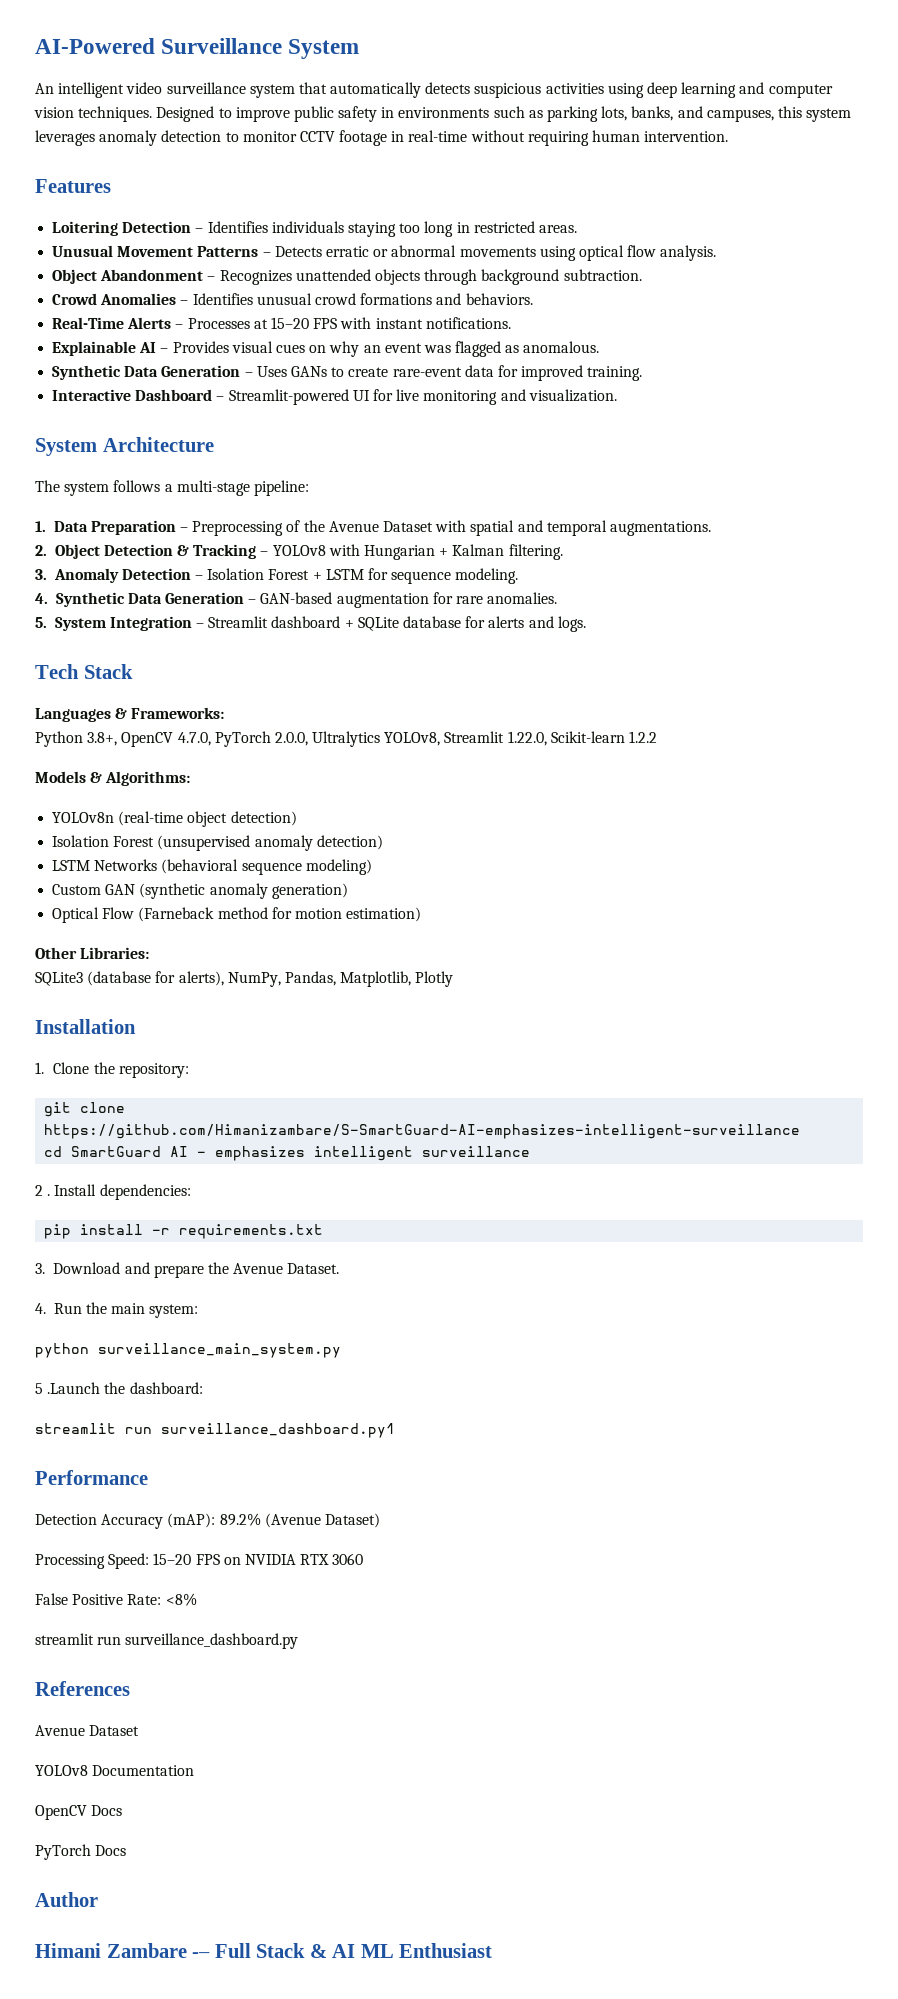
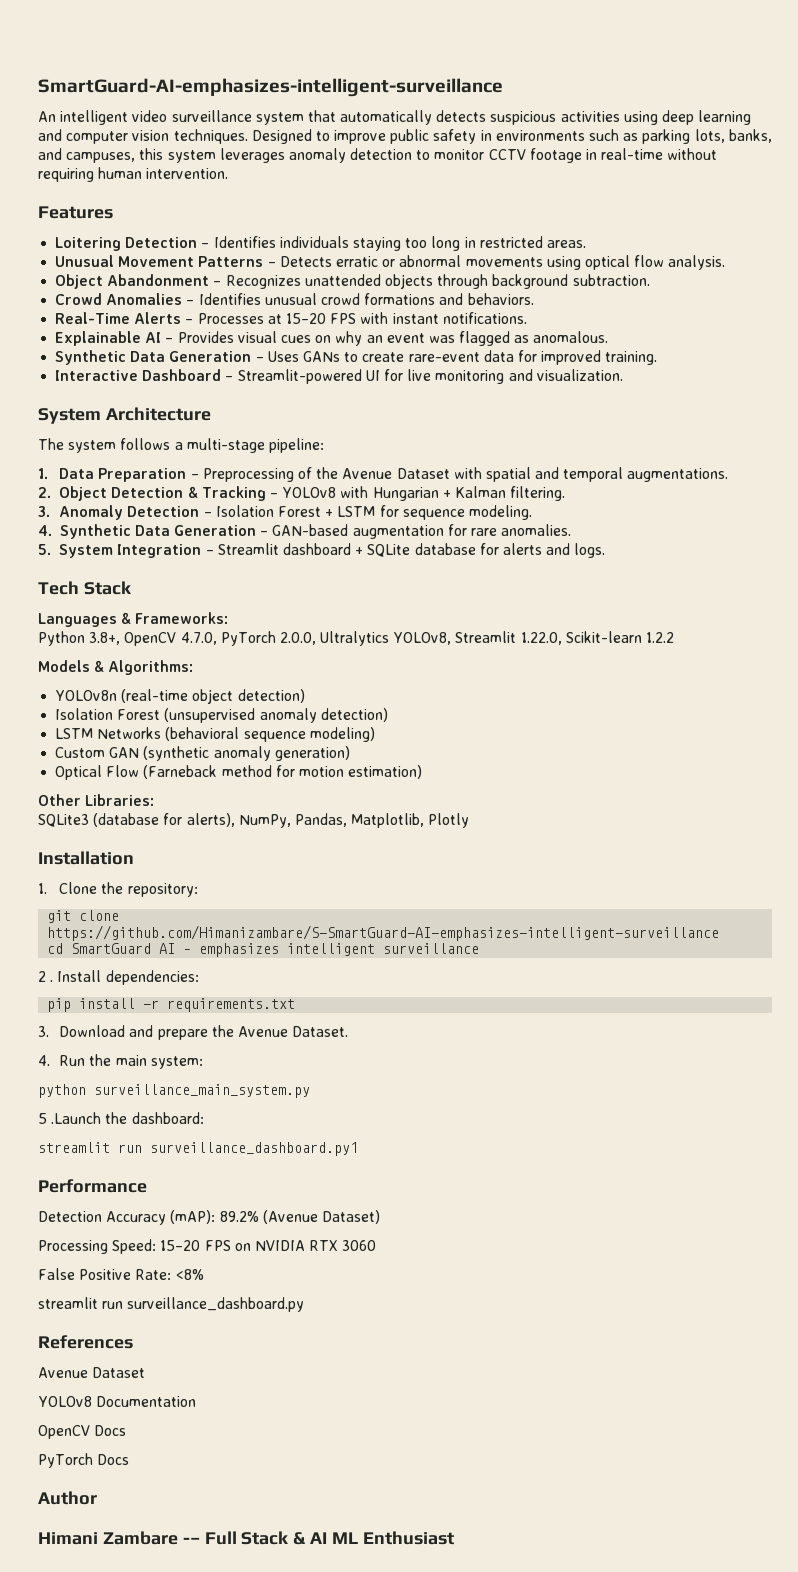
[35,38,360,59] AI-Powered Surveillance System -> [38,78,503,97] SmartGuard-AI-emphasizes-intelligent-surveillance

